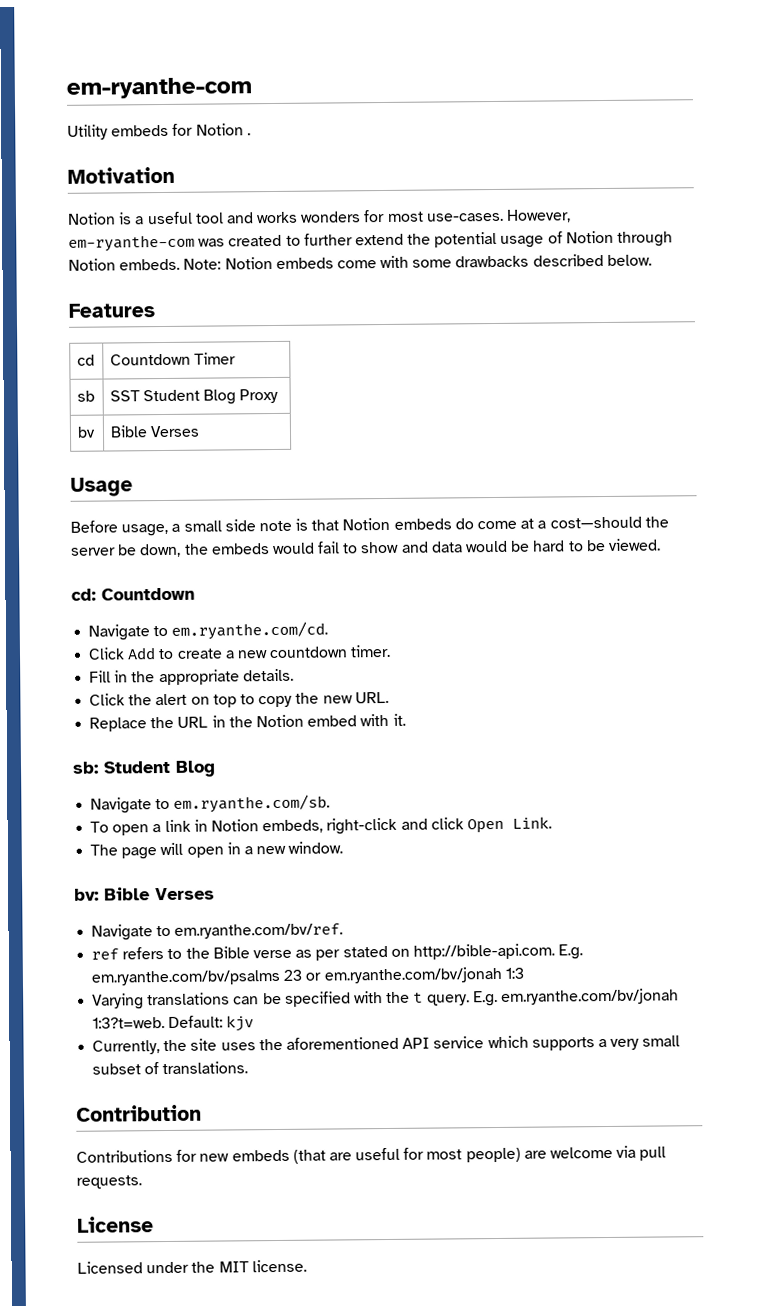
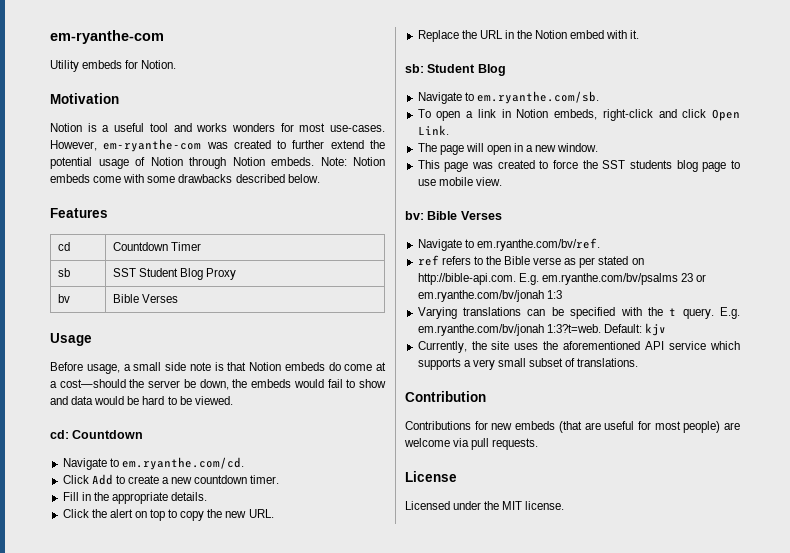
[195,123,251,136] Notion . -> [141,60,177,69] Notion.
(344, 847) none -> [417,160,740,172] [417,177,502,186] // This page was created to force the SST students blog page to use mobile view.

